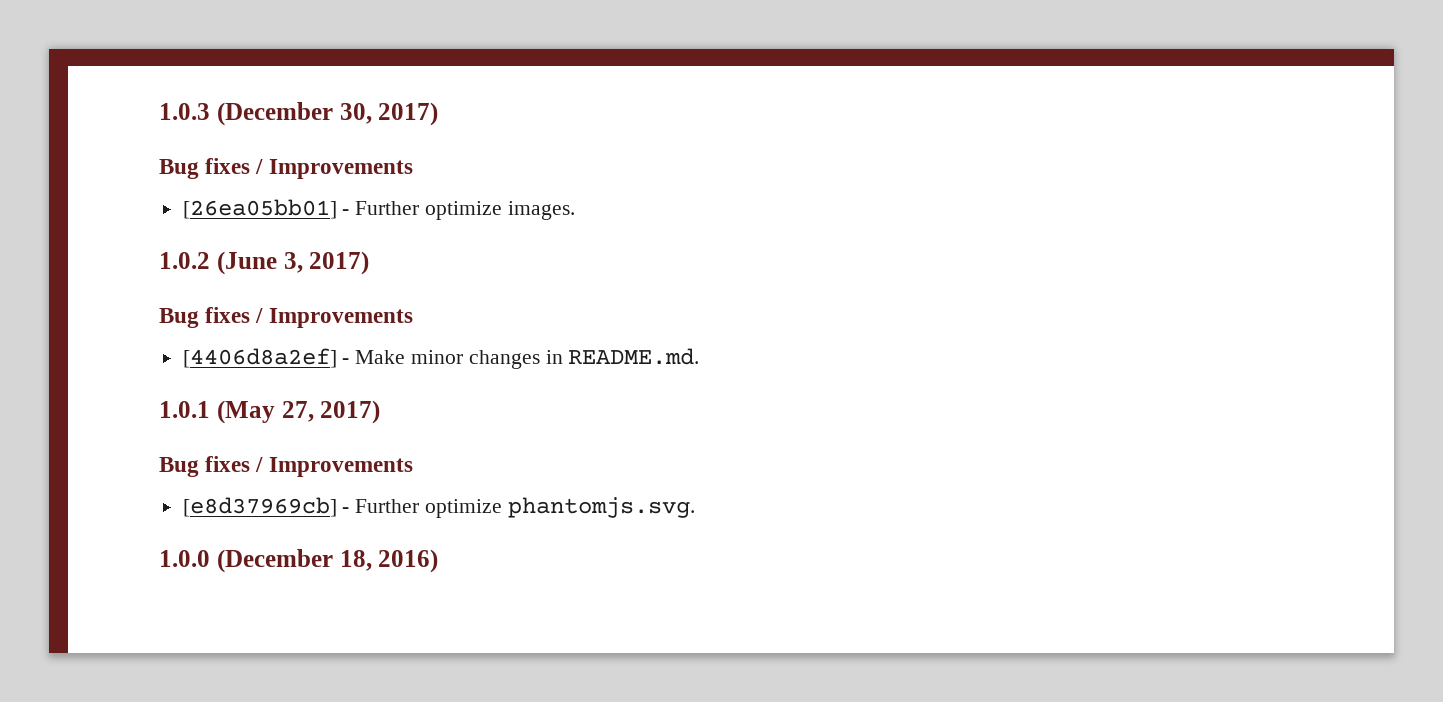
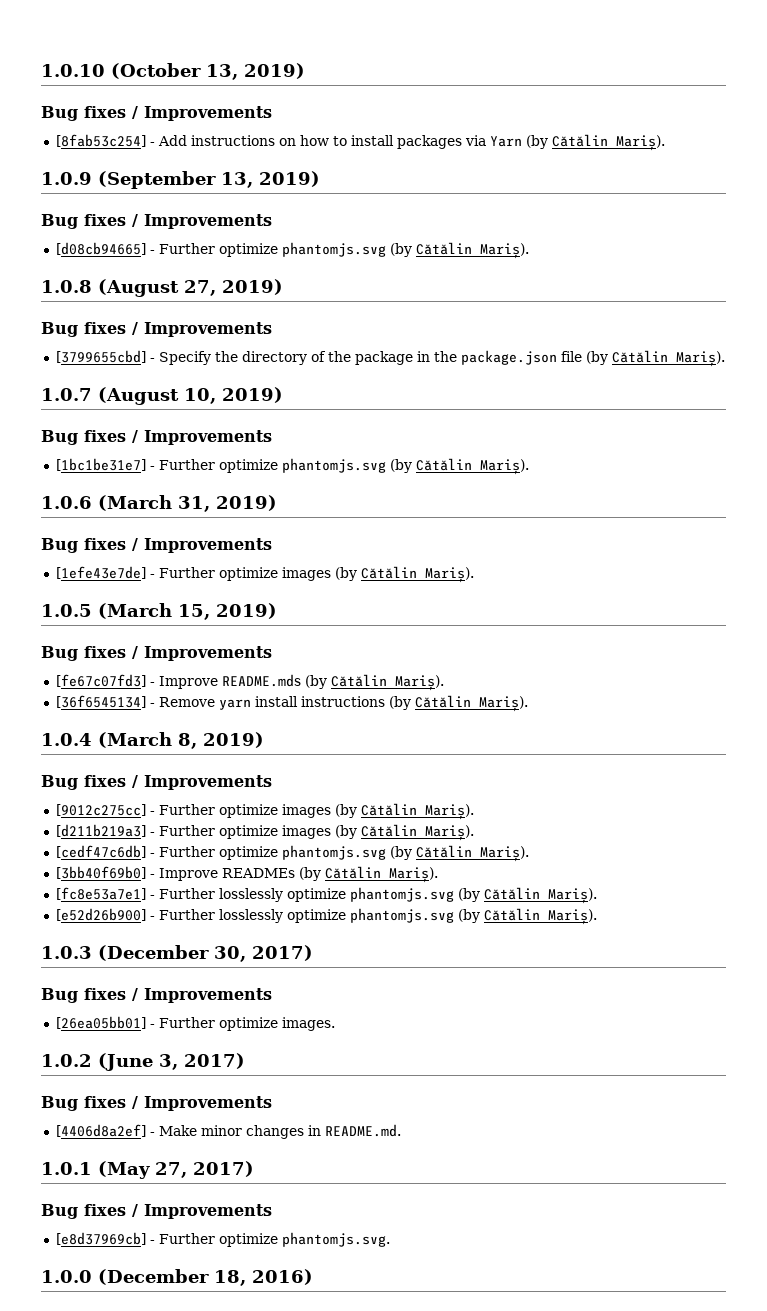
(159, 111) none -> [41,63,305,80] [41,106,272,121] [55,134,665,151] [41,171,320,189] [41,214,272,229] [55,242,529,259] [41,279,283,297] [41,322,272,337] [55,350,725,367] [41,387,283,405] [41,430,272,445] [55,458,529,475] [41,495,277,512] [41,538,272,553] [55,566,474,583] [41,603,277,620] [41,646,272,661] [55,674,444,691] [55,695,528,712] [41,732,264,749] [41,775,272,790] [55,803,474,820] [55,824,474,841] [55,845,529,862] [55,866,438,883] [55,887,597,904] [55,908,597,925] 1.0.10 (October 13, 2019) // Bug fixes / Improvements // [8fab53c254] - Add instructions on how to install packages via Yarn (by Cătălin Mariș). // 1.0.9 (September 13, 2019) // Bug fixes / Improvements // [d08cb94665] - Further optimize phantomjs.svg (by Cătălin Mariș). // 1.0.8 (August 27, 2019) // Bug fixes / Improvements // [3799655cbd] - Specify the directory of the package in the package.json file (by Cătălin Mariș). // 1.0.7 (August 10, 2019) // Bug fixes / Improvements // [1bc1be31e7] - Further optimize phantomjs.svg (by Cătălin Mariș). // 1.0.6 (March 31, 2019) // Bug fixes / Improvements // [1efe43e7de] - Further optimize images (by Cătălin Mariș). // 1.0.5 (March 15, 2019) // Bug fixes / Improvements // [fe67c07fd3] - Improve README.mds (by Cătălin Mariș). // [36f6545134] - Remove yarn install instructions (by Cătălin Mariș). // 1.0.4 (March 8, 2019) // Bug fixes / Improvements // [9012c275cc] - Further optimize images (by Cătălin Mariș). // [d211b219a3] - Further optimize images (by Cătălin Mariș). // [cedf47c6db] - Further optimize phantomjs.svg (by Cătălin Mariș). // [3bb40f69b0] - Improve READMEs (by Cătălin Mariș). // [fc8e53a7e1] - Further losslessly optimize phantomjs.svg (by Cătălin Mariș). // [e52d26b900] - Further losslessly optimize phantomjs.svg (by Cătălin Mariș). //

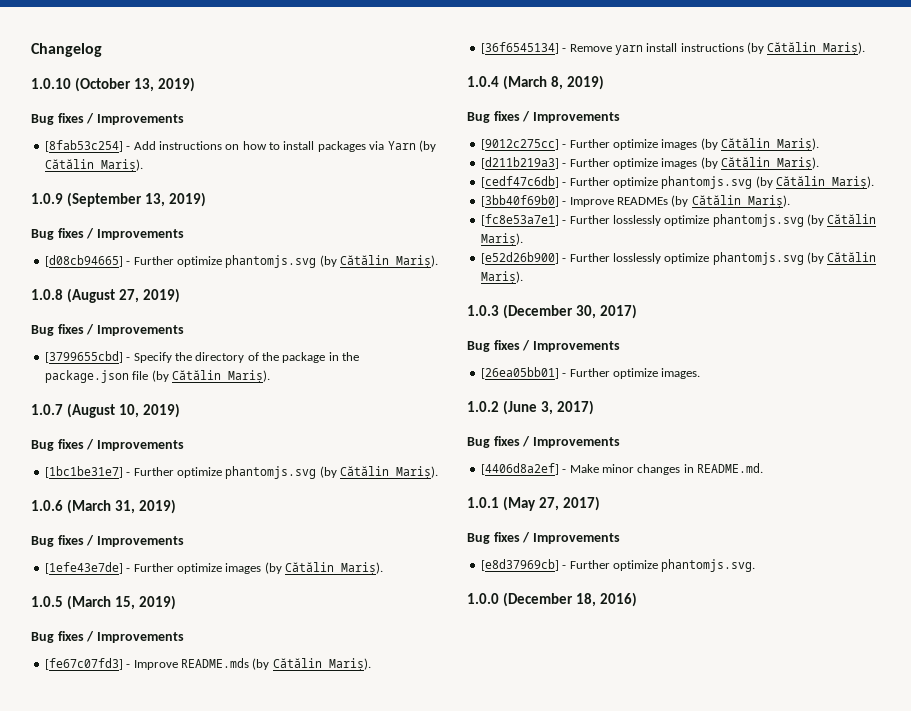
(41, 70) none -> [31,43,102,57] Changelog //

